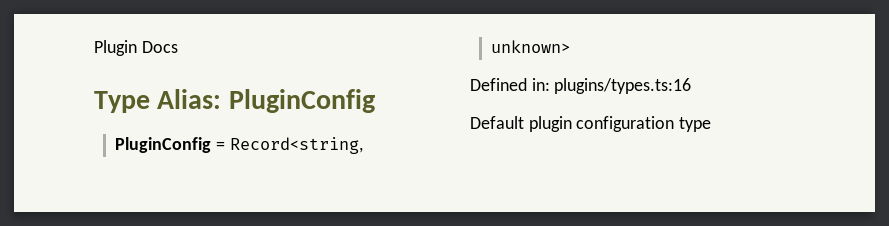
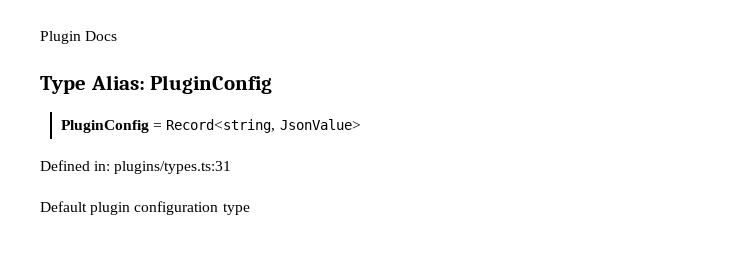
[491,40,571,53] unknown> -> [279,119,361,130] JsonValue>
[554,78,692,94] plugins/types.ts:16 -> [114,161,232,174] plugins/types.ts:31

